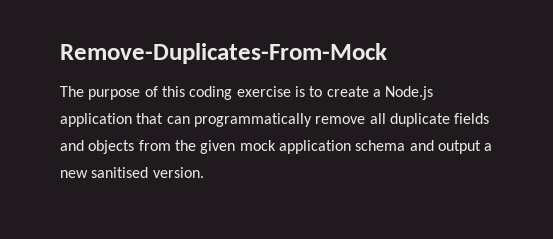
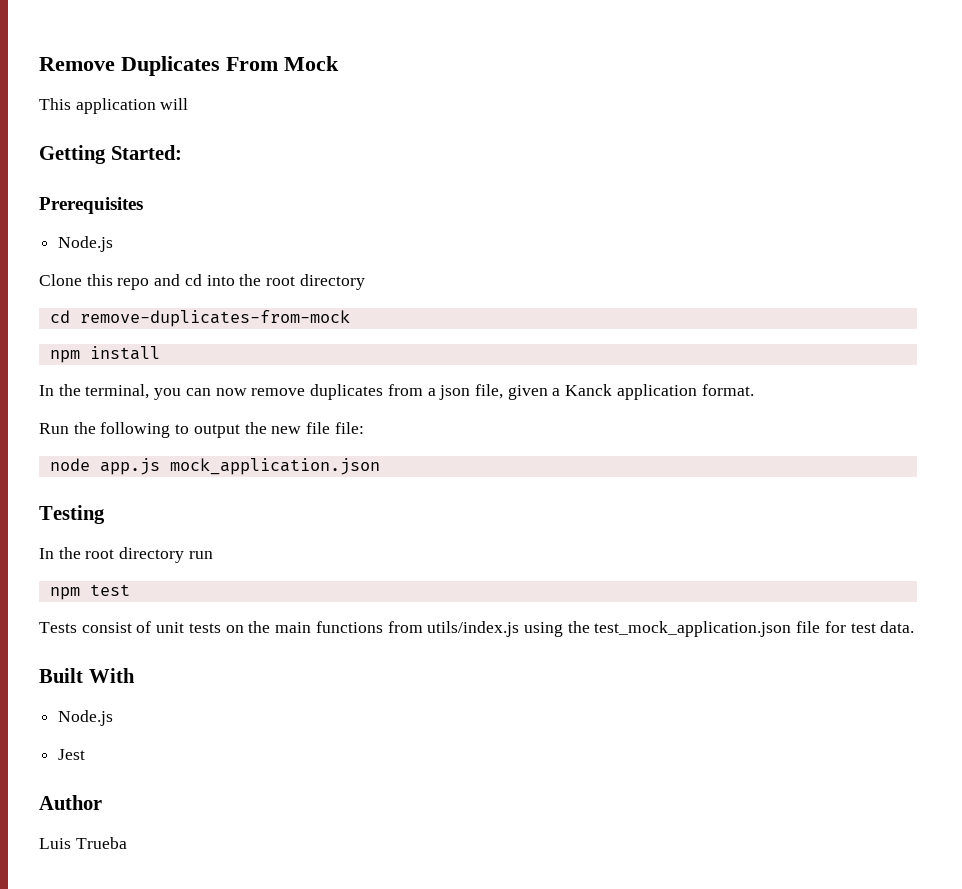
[60,43,387,64] [60,86,434,100] [60,113,490,127] [60,140,493,154] [60,167,204,178] Remove-Duplicates-From-Mock // The purpose of this coding exercise is to create a Node.js application that can programmatically remove all duplicate fields and objects from the given mock application schema and output a new sanitised version. -> [39,56,339,76] [39,98,189,114] [39,145,182,164] [39,197,143,214] [58,236,114,252] [39,274,365,290] [49,310,350,327] [49,346,160,363] [39,384,754,400] [39,422,364,438] [49,458,380,475] [39,505,105,524] [39,547,213,563] [49,584,130,600] [39,621,915,637] [39,668,135,683] [58,710,114,726] [58,749,86,760] [39,795,102,810] [39,837,127,849] Remove Duplicates From Mock // This application will // Getting Started: // Prerequisites // Node.js // Clone this repo and cd into the root directory // cd remove-duplicates-from-mock // npm install // In the terminal, you can now remove duplicates from a json file, given a Kanck application format. // Run the following to output the new file file: // node app.js mock_application.json // Testing // In the root directory run // npm test // Tests consist of unit tests on the main functions from utils/index.js using the test_mock_application.json file for test data. // Built With // Node.js // Jest // Author // Luis Trueba

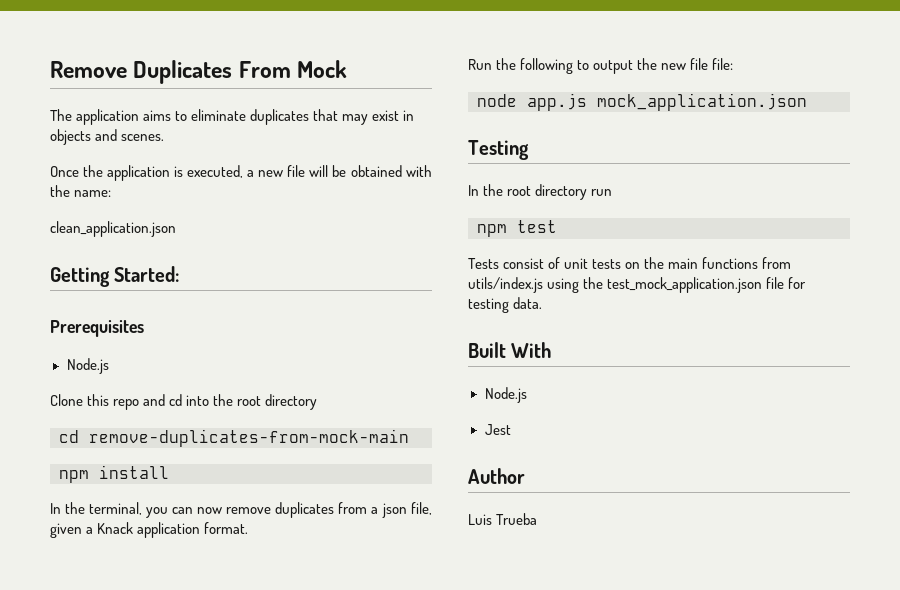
[39,98,189,114] This application will -> [50,109,415,125] [50,129,165,145] [50,165,432,181] [50,185,112,197] [50,221,176,237] The application aims to eliminate duplicates that may exist in objects and scenes. // Once the application is executed, a new file will be obtained with the name: // clean_application.json
[79,310,350,327] remove-duplicates-from-mock -> [89,429,409,447] remove-duplicates-from-mock-main
[565,384,613,396] Kanck -> [97,522,134,534] Knack
[850,623,876,633] test -> [468,298,509,313] testing

